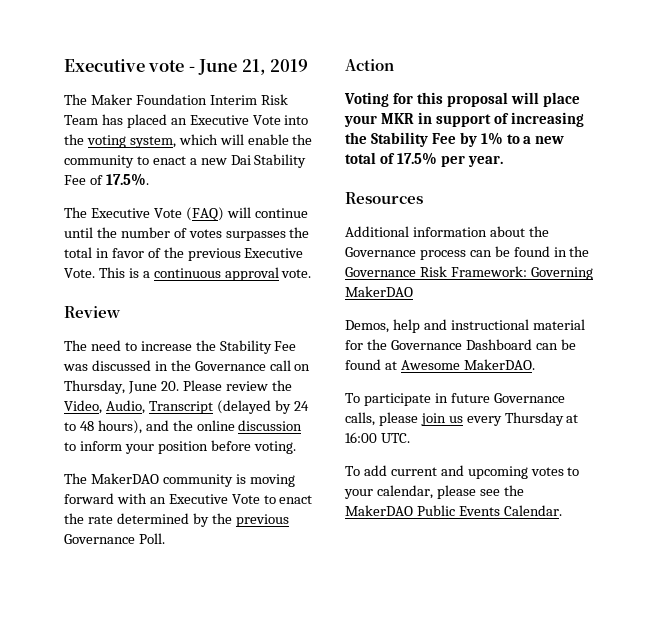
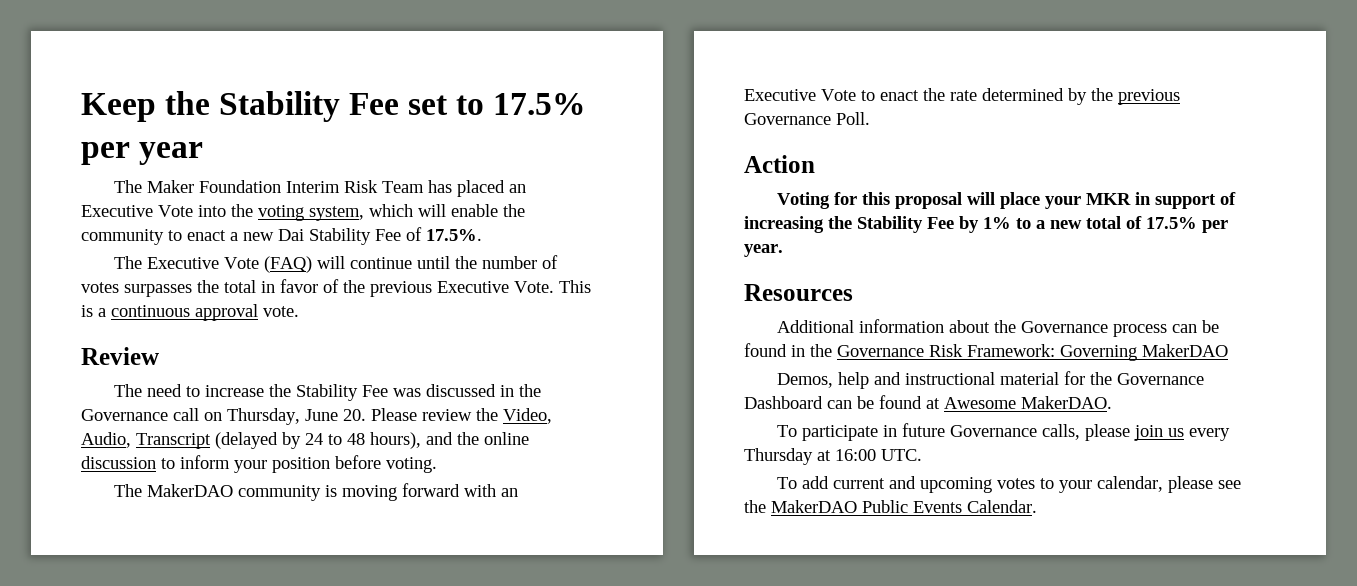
[64,59,309,75] Executive vote - June 21, 2019 -> [81,91,587,122] [81,142,204,165] Keep the Stability Fee set to 17.5% per year

